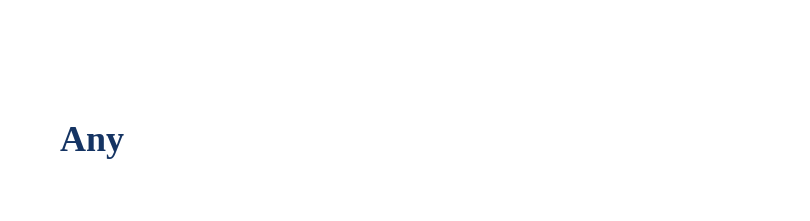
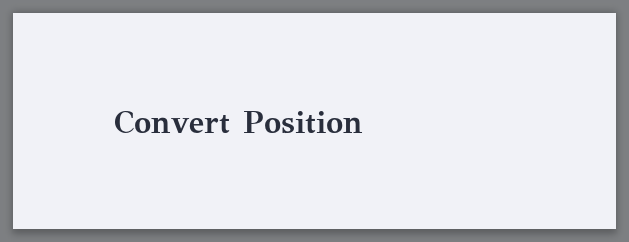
[60,127,124,159] Any -> [114,110,363,134] Convert Position

